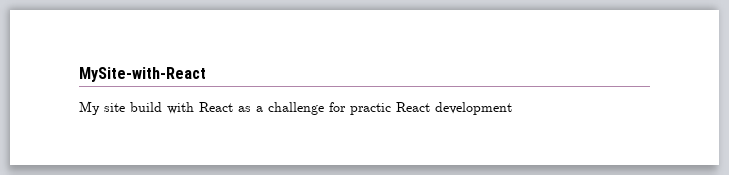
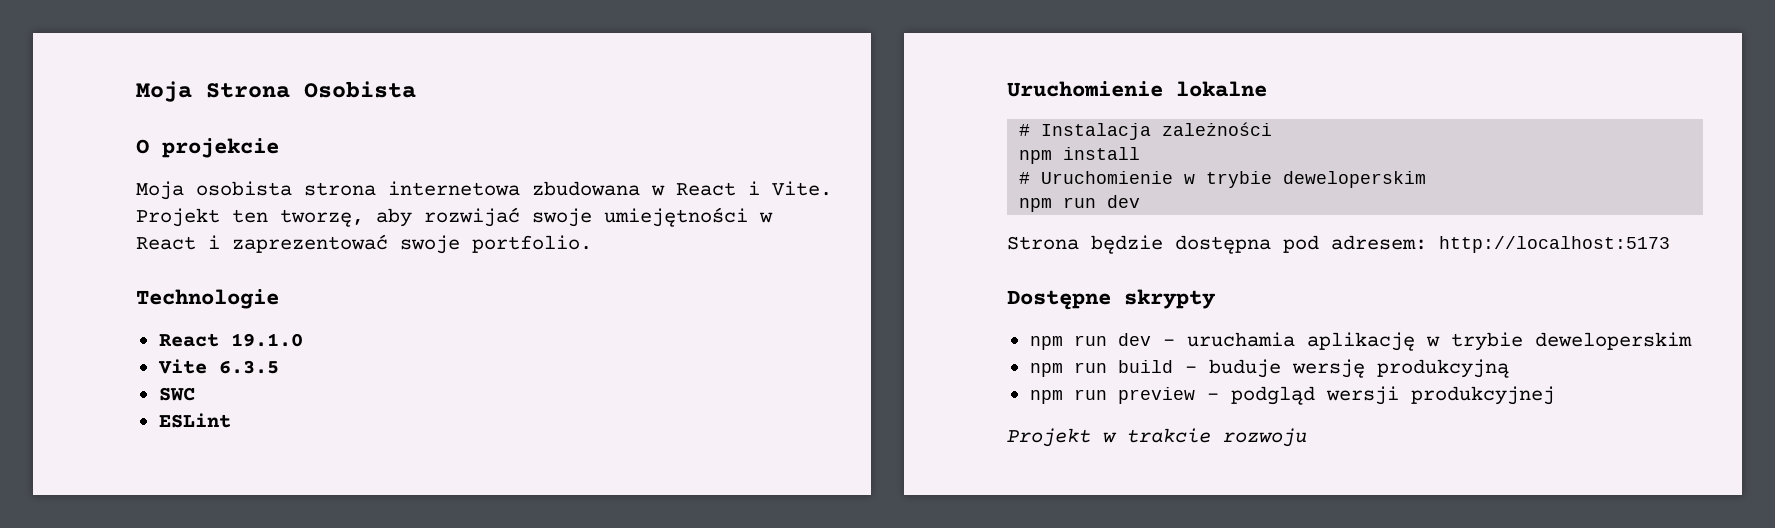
[79,67,206,82] [79,101,512,115] MySite-with-React // My site build with React as a challenge for practic React development -> [136,81,416,102] [136,138,279,158] [136,181,832,200] [136,207,773,227] [136,234,592,254] [136,289,279,309] [158,333,303,347] [157,359,279,374] [158,387,195,401] [158,413,231,428] [1007,81,1267,97] [1019,122,1273,140] [1019,147,1141,164] [1019,171,1427,188] [1019,195,1141,212] [1007,235,1670,254] [1007,289,1216,310] [1029,332,1692,351] [1029,359,1509,378] [1029,386,1555,405] [1007,428,1307,447] Moja Strona Osobista // O projekcie // Moja osobista strona internetowa zbudowana w React i Vite. Projekt ten tworzę, aby rozwijać swoje umiejętności w React i zaprezentować swoje portfolio. // Technologie // React 19.1.0 // Vite 6.3.5 // SWC // ESLint // Uruchomienie lokalne // # Instalacja zależności // npm install // # Uruchomienie w trybie deweloperskim // npm run dev // Strona będzie dostępna pod adresem: http://localhost:5173 // Dostępne skrypty // npm run dev - uruchamia aplikację w trybie deweloperskim // npm run build - buduje wersję produkcyjną // npm run preview - podgląd wersji produkcyjnej // Projekt w trakcie rozwoju

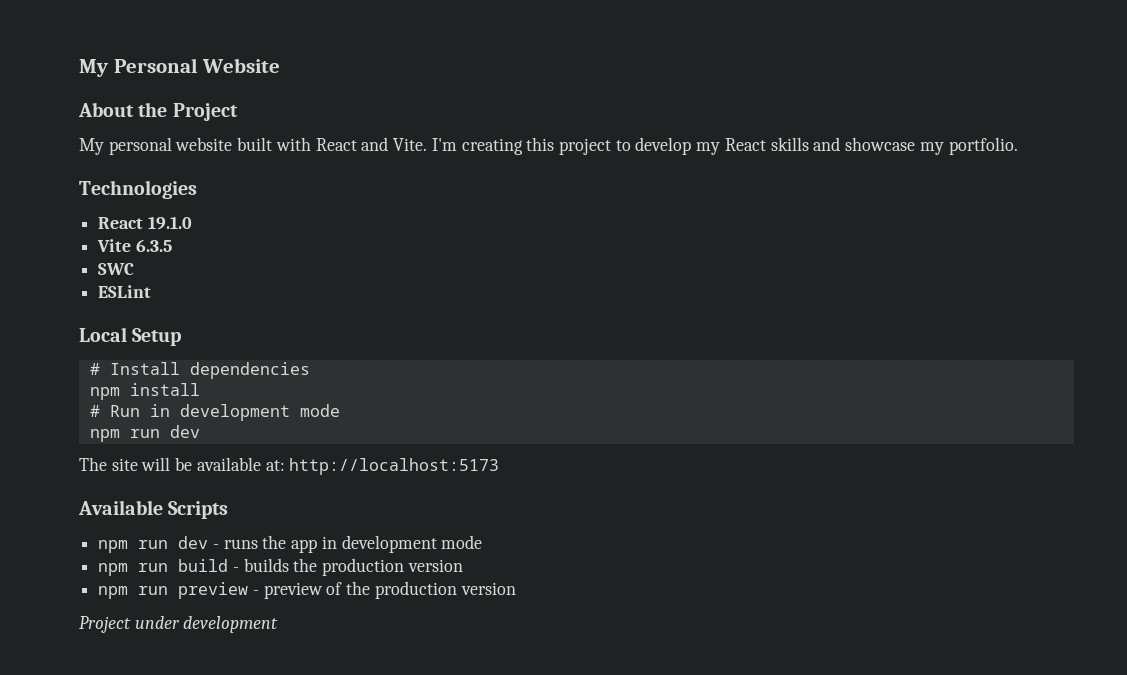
[136,81,416,102] [136,138,279,158] [136,181,832,200] [136,207,773,227] [136,234,460,254] Moja Strona Osobista // O projekcie // Moja osobista strona internetowa zbudowana w React i Vite. Projekt ten tworzę, aby rozwijać swoje umiejętności w React i zaprezentować swoje -> [79,58,281,77] [78,102,238,121] [79,137,944,155] My Personal Website // About the Project // My personal website built with React and Vite. I'm creating this project to develop my React skills and showcase my
[136,289,279,309] Technologie -> [79,180,197,199] Technologies
[1007,81,1267,97] [1019,122,1273,140] Uruchomienie lokalne // # Instalacja zależności -> [79,327,182,346] [89,362,310,379] Local Setup // # Install dependencies
[1041,171,1427,188] Uruchomienie w trybie deweloperskim -> [109,404,340,421] Run in development mode
[1007,235,1427,254] Strona będzie dostępna pod adresem: -> [79,457,285,471] The site will be available at:
[1007,289,1216,310] Dostępne skrypty -> [78,500,229,519] Available Scripts
[1186,332,1692,351] uruchamia aplikację w trybie deweloperskim -> [223,535,483,553] runs the app in development mode
[1208,359,1509,378] buduje wersję produkcyjną -> [243,558,463,576] builds the production version
[1230,386,1555,405] [1007,428,1307,447] podgląd wersji produkcyjnej // Projekt w trakcie rozwoju -> [263,581,516,599] [79,616,279,633] preview of the production version // Project under development

